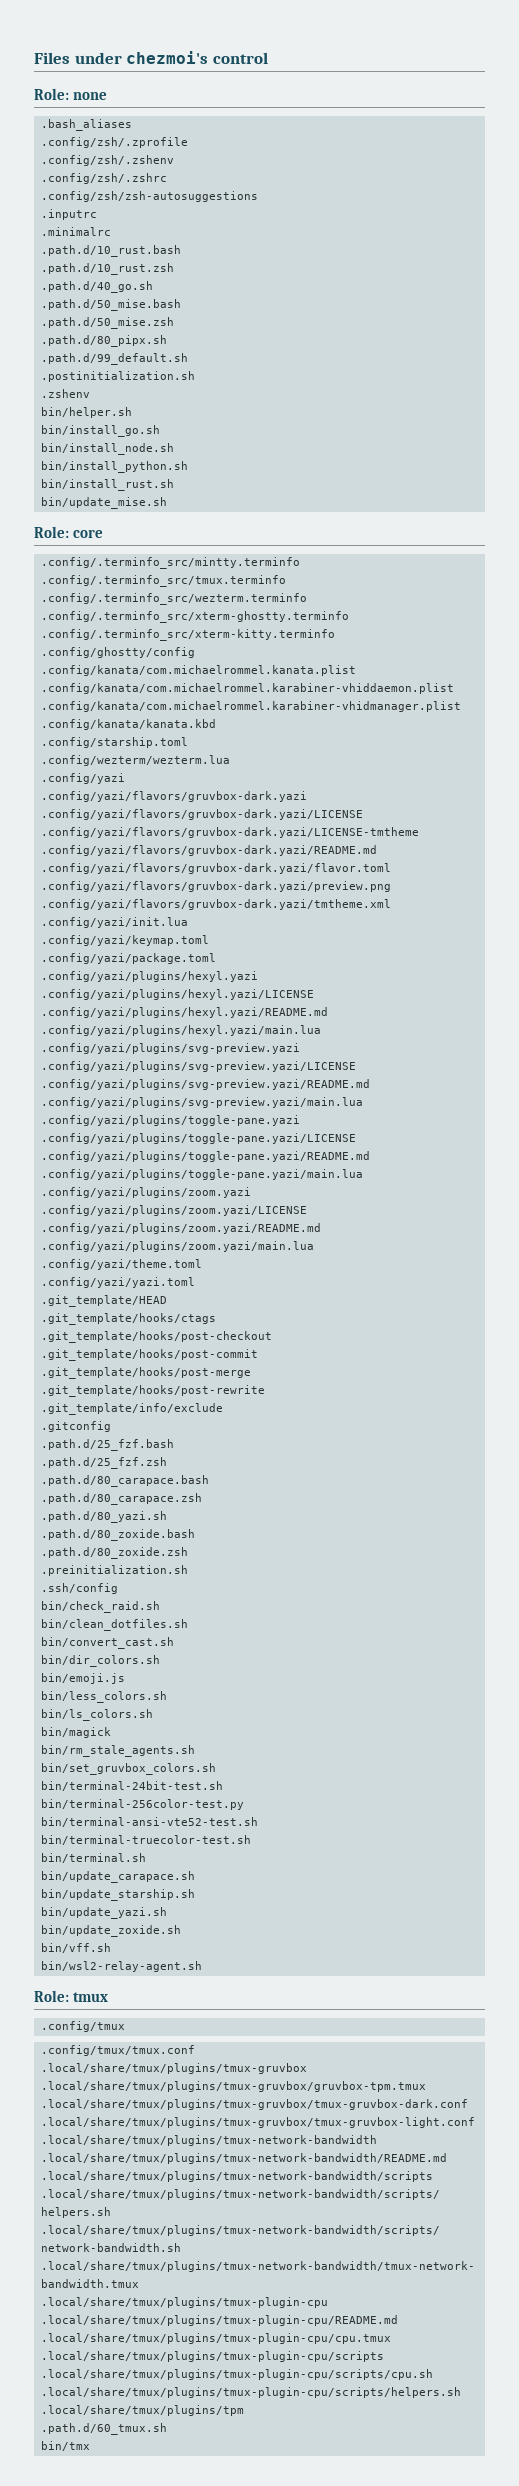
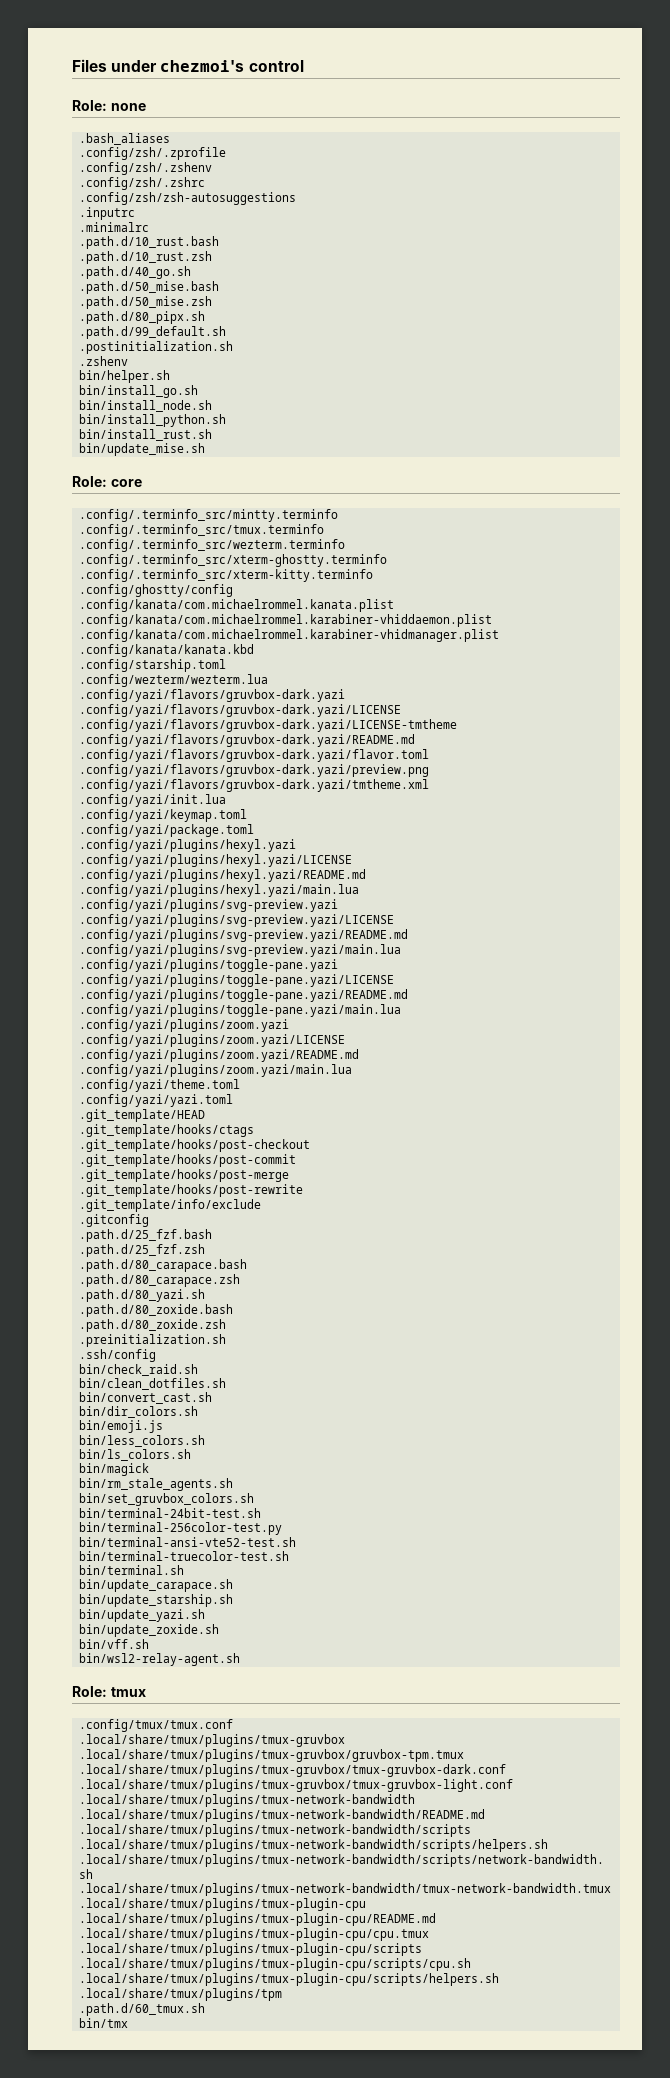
[41,773,126,784] // .config/yazi -> (268, 680) none
[41,2021,126,2032] // .config/tmux -> (146, 1692) none

